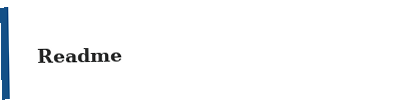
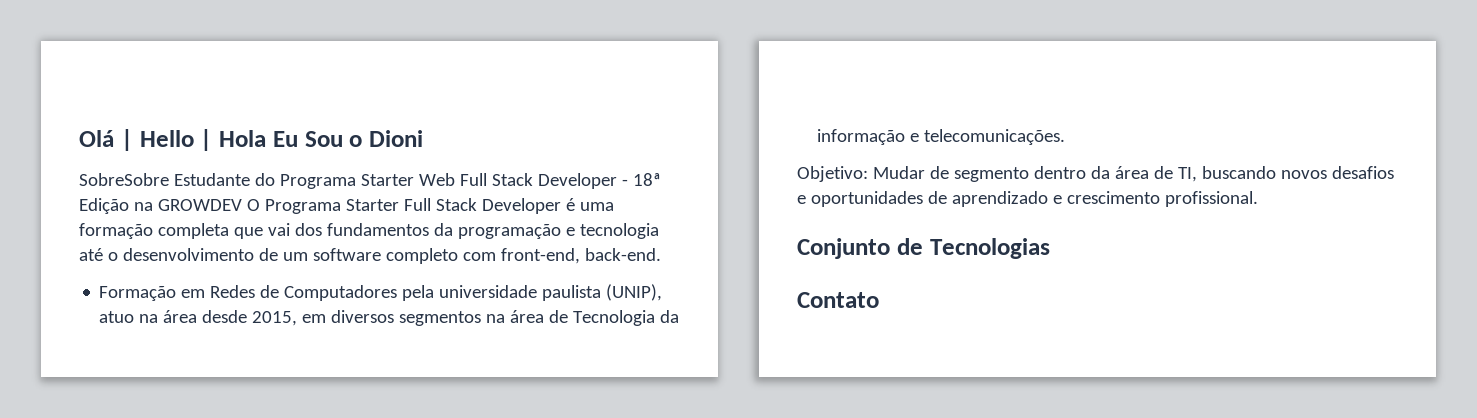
[36,47,123,63] Readme -> [79,129,423,151] [79,173,661,189] [79,198,614,214] [79,223,659,239] [79,248,661,264] [99,284,663,301] [99,310,680,326] [817,129,1066,145] [797,166,1394,182] [797,191,1258,207] [797,238,1050,259] [797,292,879,308] Olá | Hello | Hola Eu Sou o Dioni // SobreSobre Estudante do Programa Starter Web Full Stack Developer - 18ª Edição na GROWDEV O Programa Starter Full Stack Developer é uma formação completa que vai dos fundamentos da programação e tecnologia até o desenvolvimento de um software completo com front-end, back-end. // Formação em Redes de Computadores pela universidade paulista (UNIP), atuo na área desde 2015, em diversos segmentos na área de Tecnologia da informação e telecomunicações. // Objetivo: Mudar de segmento dentro da área de TI, buscando novos desafios e oportunidades de aprendizado e crescimento profissional. // Conjunto de Tecnologias // Contato

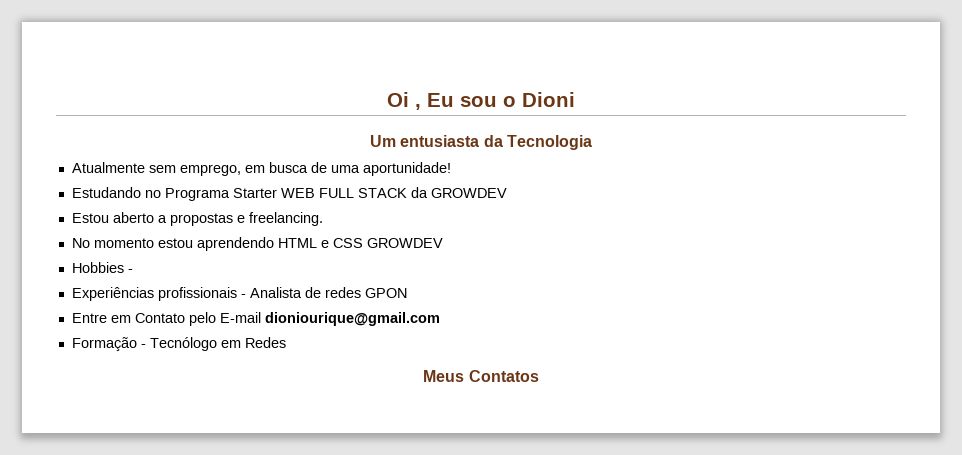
[79,129,423,151] [79,173,661,189] [79,198,614,214] [79,223,659,239] [79,248,661,264] Olá | Hello | Hola Eu Sou o Dioni // SobreSobre Estudante do Programa Starter Web Full Stack Developer - 18ª Edição na GROWDEV O Programa Starter Full Stack Developer é uma formação completa que vai dos fundamentos da programação e tecnologia até o desenvolvimento de um software completo com front-end, back-end. -> [387,92,575,110] [370,135,592,150] [71,162,451,176] [71,187,507,201] [71,212,323,226] [71,237,443,251] [71,262,133,273] [71,287,407,301] [71,312,440,326] Oi , Eu sou o Dioni // Um entusiasta da Tecnologia // Atualmente sem emprego, em busca de uma aportunidade! // Estudando no Programa Starter WEB FULL STACK da GROWDEV // Estou aberto a propostas e freelancing. // No momento estou aprendendo HTML e CSS GROWDEV // Hobbies - // Experiências profissionais - Analista de redes GPON // Entre em Contato pelo E-mail dioniourique@gmail.com
(177, 293) none -> [140,337,217,351] - Tecnólogo
[260,284,663,301] [99,310,680,326] [817,129,1066,145] [797,166,1394,182] [797,191,1258,207] [797,238,1050,259] [797,292,879,308] de Computadores pela universidade paulista (UNIP), atuo na área desde 2015, em diversos segmentos na área de Tecnologia da informação e telecomunicações. // Objetivo: Mudar de segmento dentro da área de TI, buscando novos desafios e oportunidades de aprendizado e crescimento profissional. // Conjunto de Tecnologias // Contato -> [423,370,539,382] // Meus Contatos

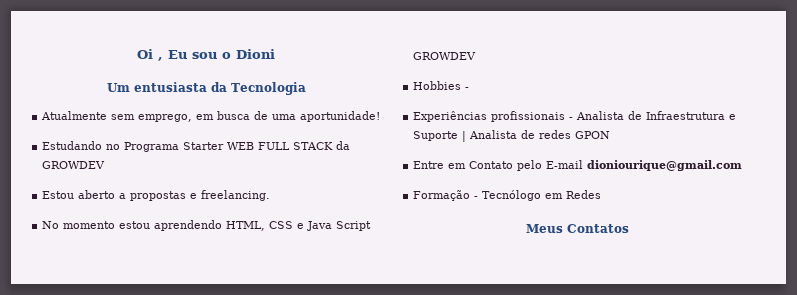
[277,238,363,248] HTML e CSS -> [226,221,372,231] HTML, CSS e Java Script
(321, 292) none -> [646,111,737,120] [413,130,536,142] Infraestrutura e Suporte | Analista de

